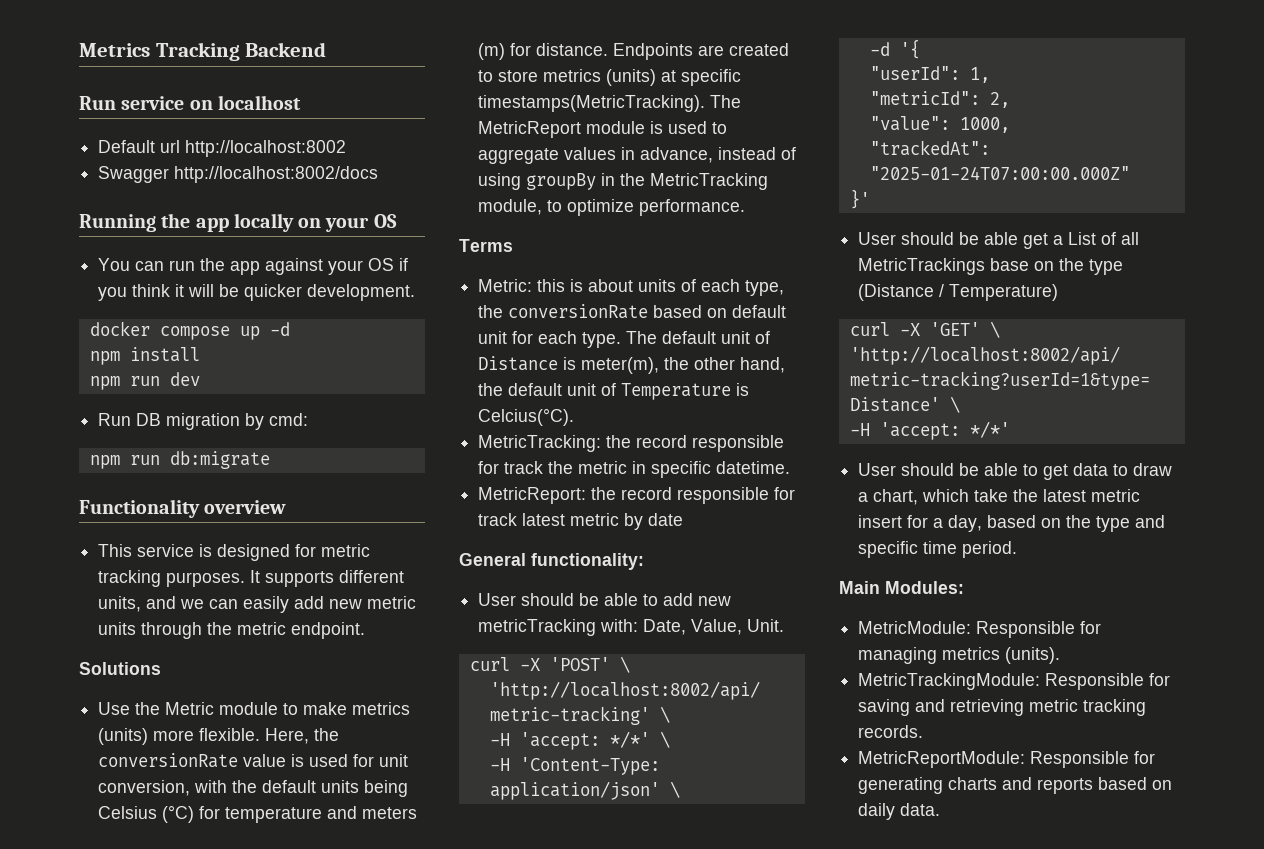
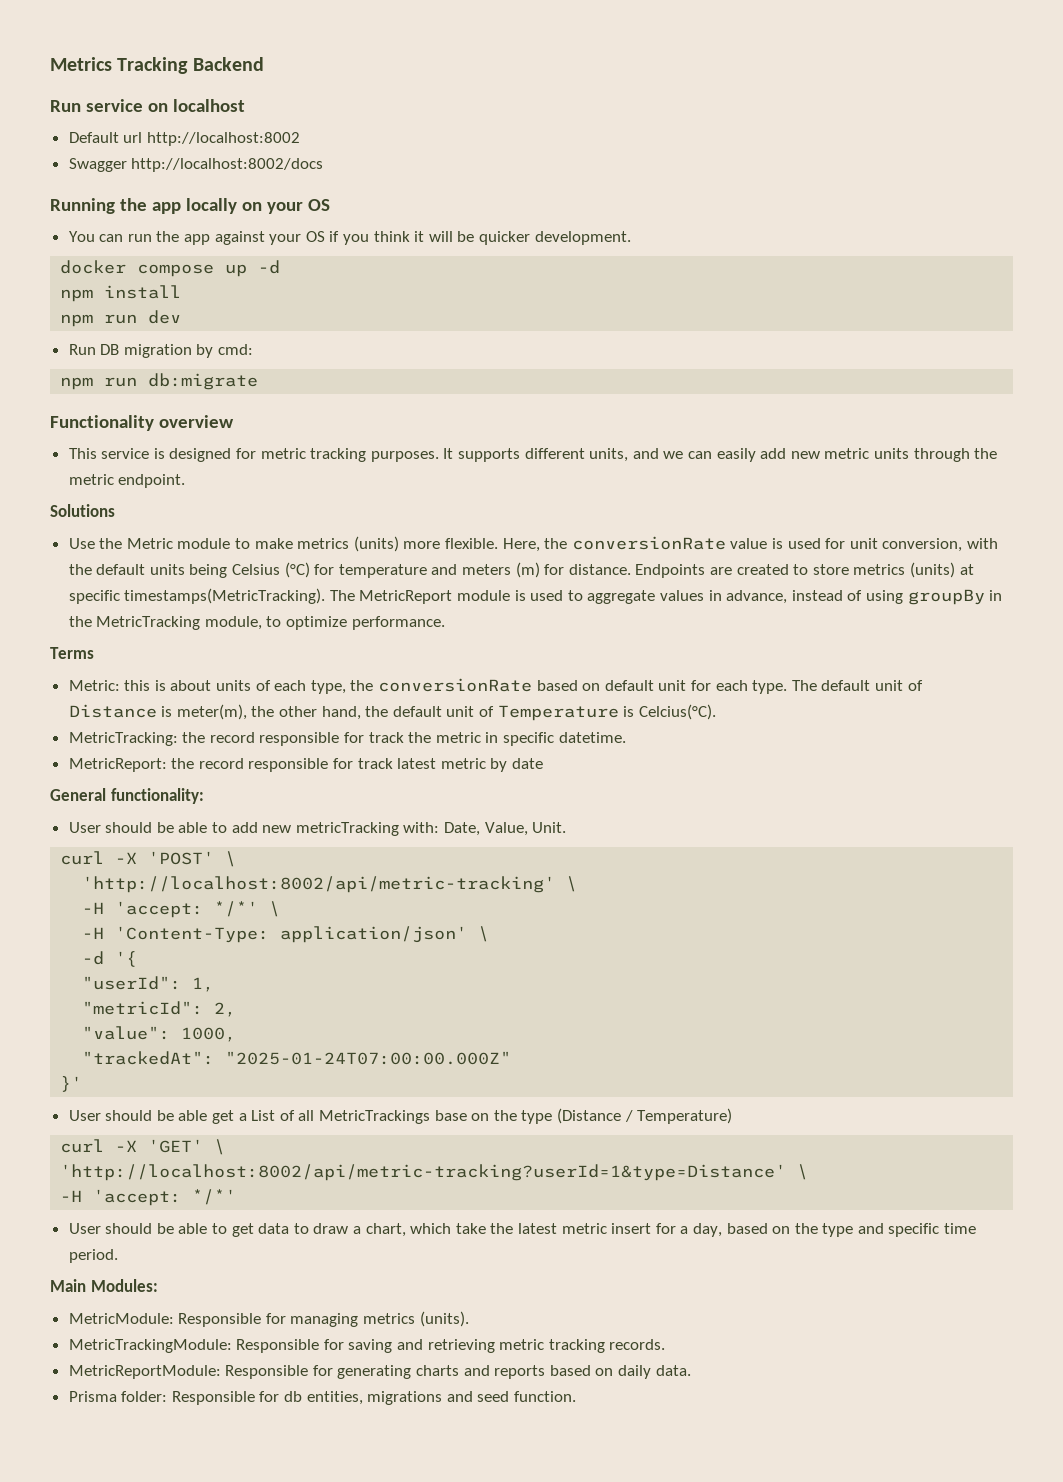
(941, 809) none -> [68,1391,577,1405] // Prisma folder: Responsible for db entities, migrations and seed function.

